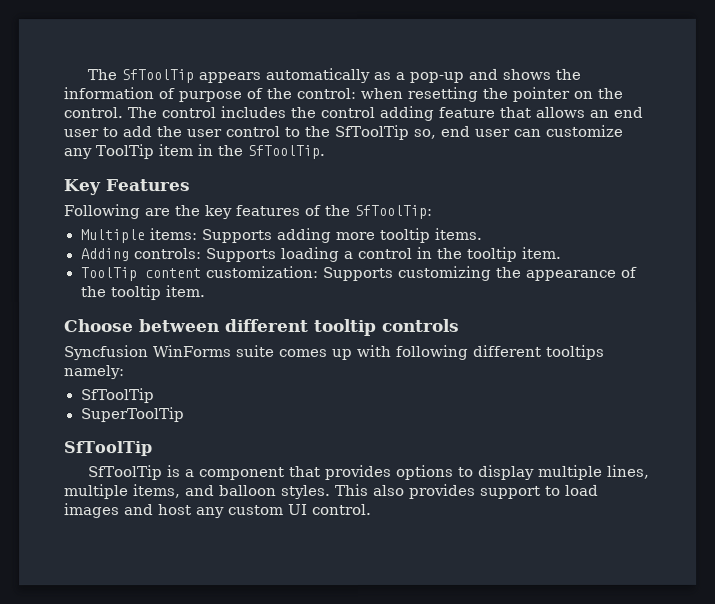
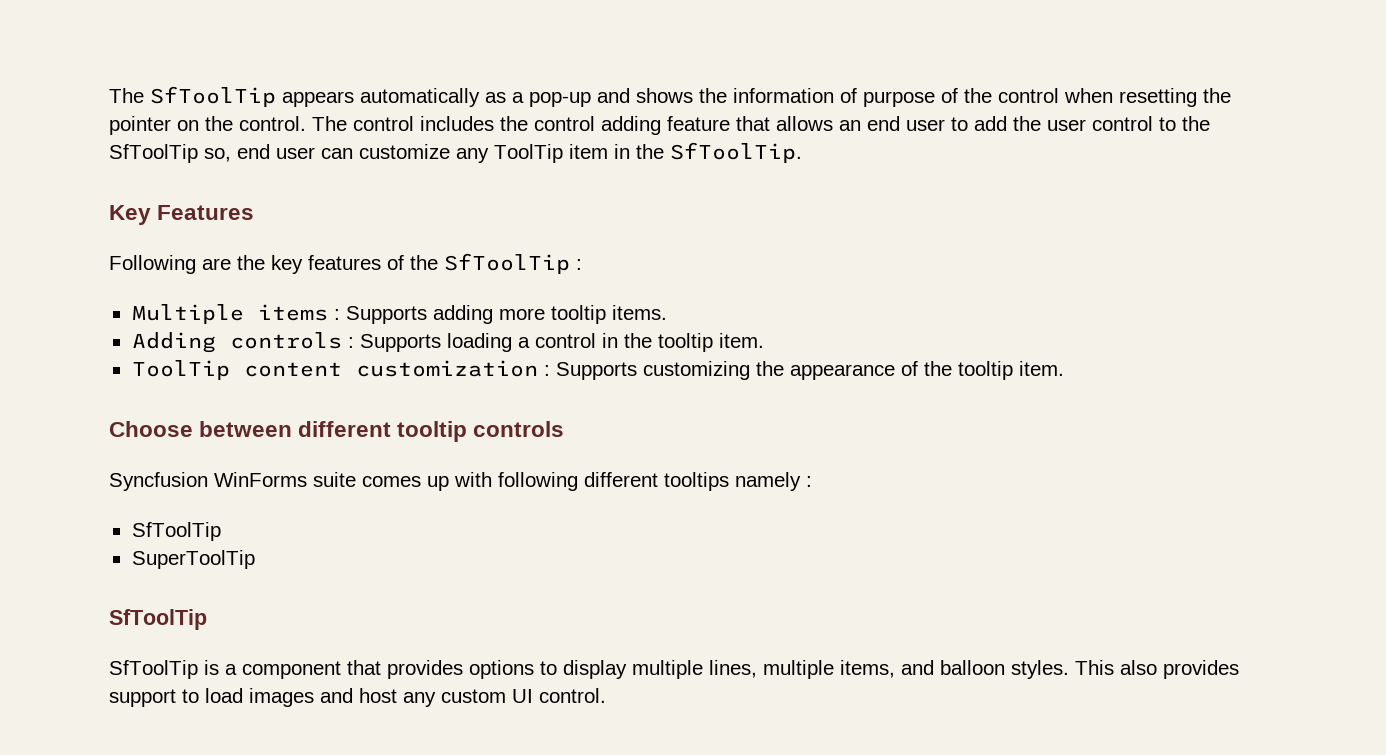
[296,88,356,100] control: -> [998,88,1059,103] control
[354,204,432,220] SfToolTip: -> [444,253,582,274] SfToolTip :
[148,228,197,241] items: -> [257,304,340,321] items :
[132,248,201,260] controls: -> [229,332,354,349] controls :
[204,266,318,279] customization: -> [355,360,550,377] customization :
[64,365,125,380] namely: -> [735,472,812,491] namely :

